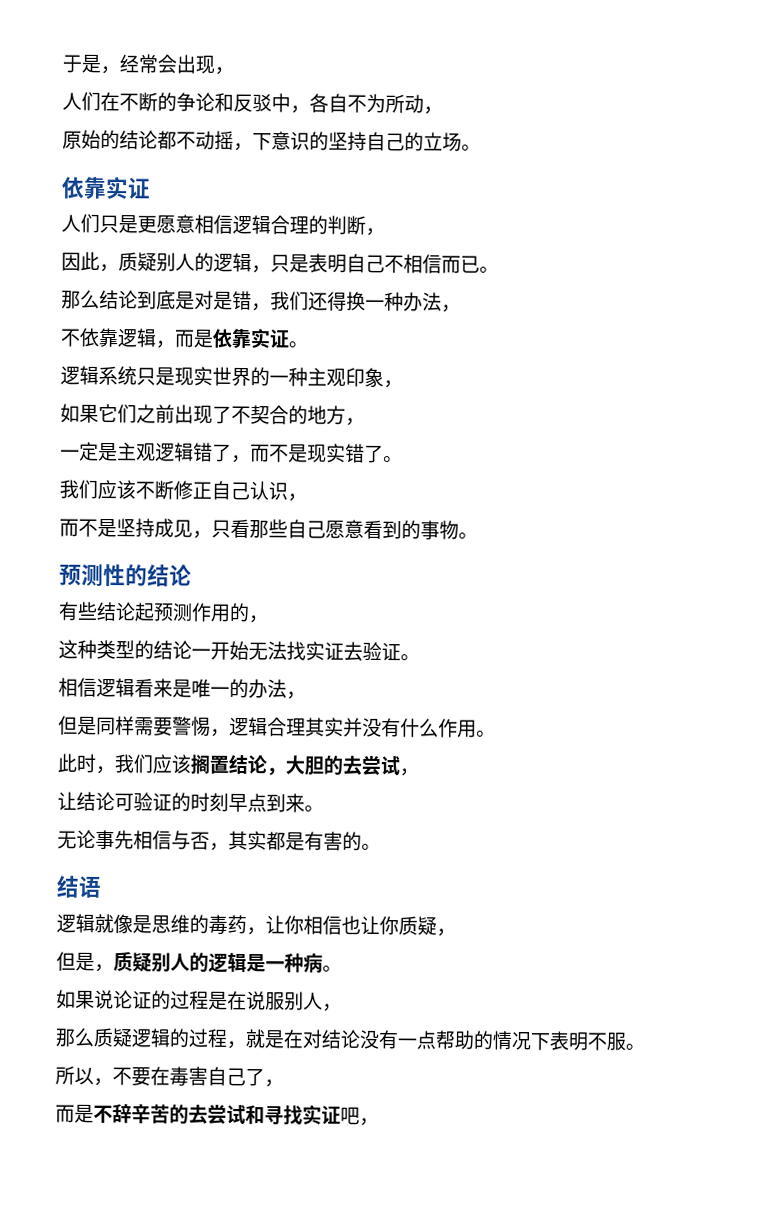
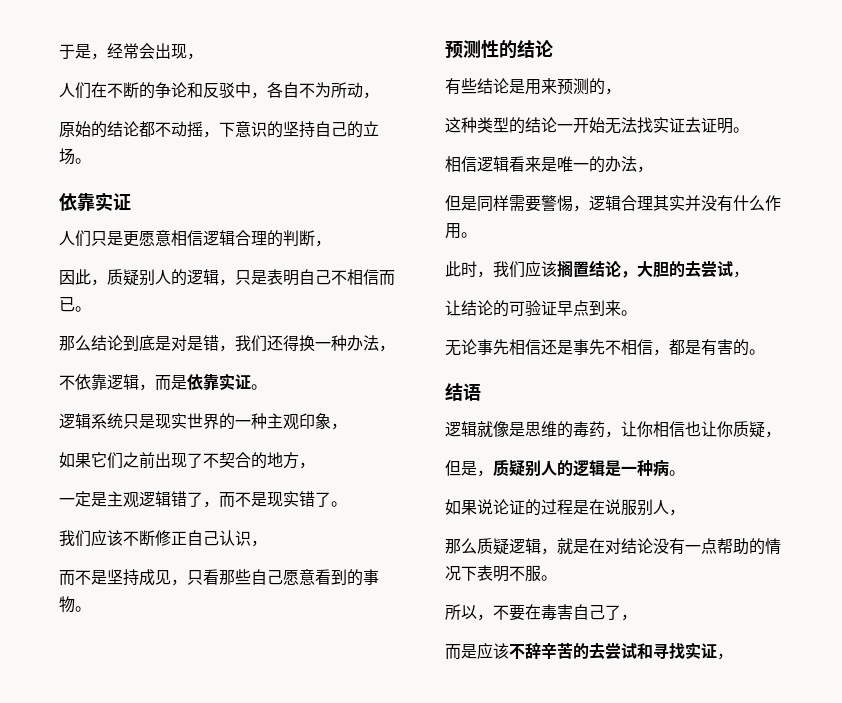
[134,602,231,622] 起预测作用 -> [509,78,589,95] 是用来预测
[362,641,401,662] 验证 -> [701,117,733,134] 证明
[114,792,229,812] 可验证的时刻 -> [493,300,557,317] 的可验证
[171,830,267,851] 与否，其实 -> [541,339,669,356] 还是事先不相信，
[169,1028,227,1048] 的过程 -> (541, 546) none
(94, 1113) none -> [477,642,509,659] 应该
[340,1106,360,1125] 吧 -> (717, 651) none

